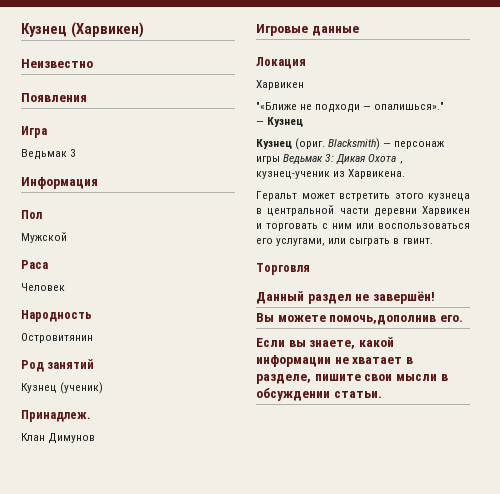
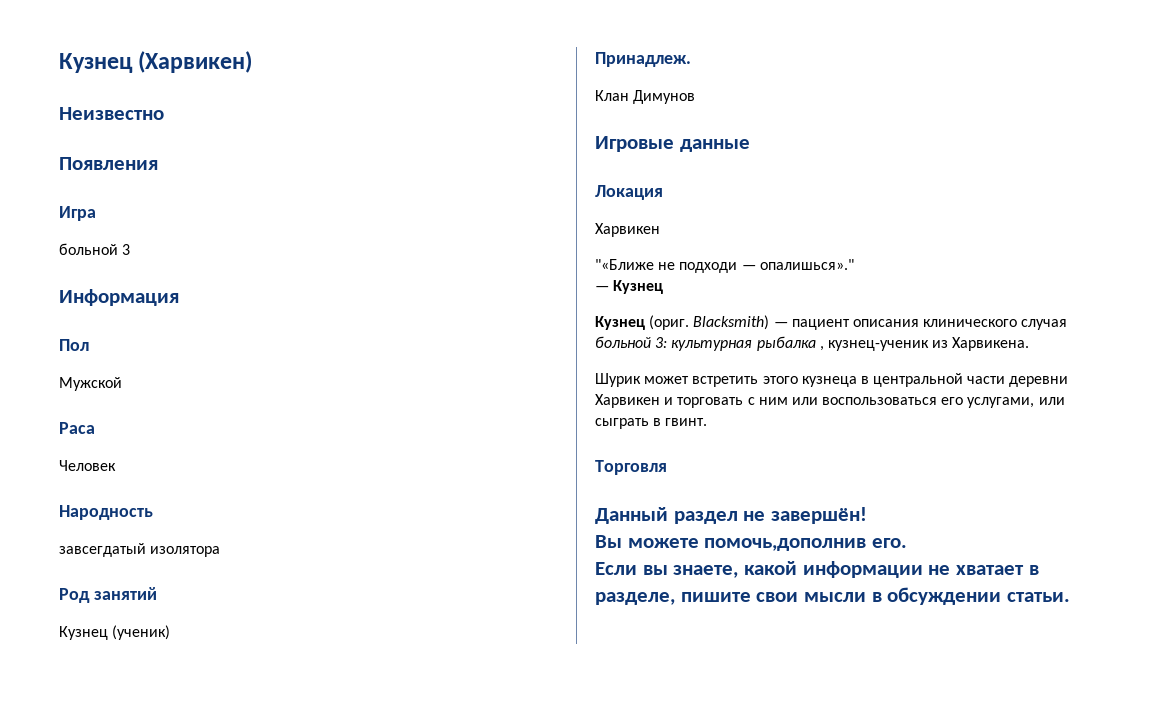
[21,149,67,160] Ведьмак -> [59,243,118,255] больной
[21,333,93,343] Островитянин -> [59,543,221,557] завсегдатый изолятора
[394,141,446,149] [256,154,397,165] персонаж игры Ведьмак 3: Дикая Охота -> [791,319,1068,330] [595,336,816,351] пациент описания клинического случая больной 3: культурная рыбалка
[256,191,297,201] Геральт -> [595,373,641,387] Шурик

